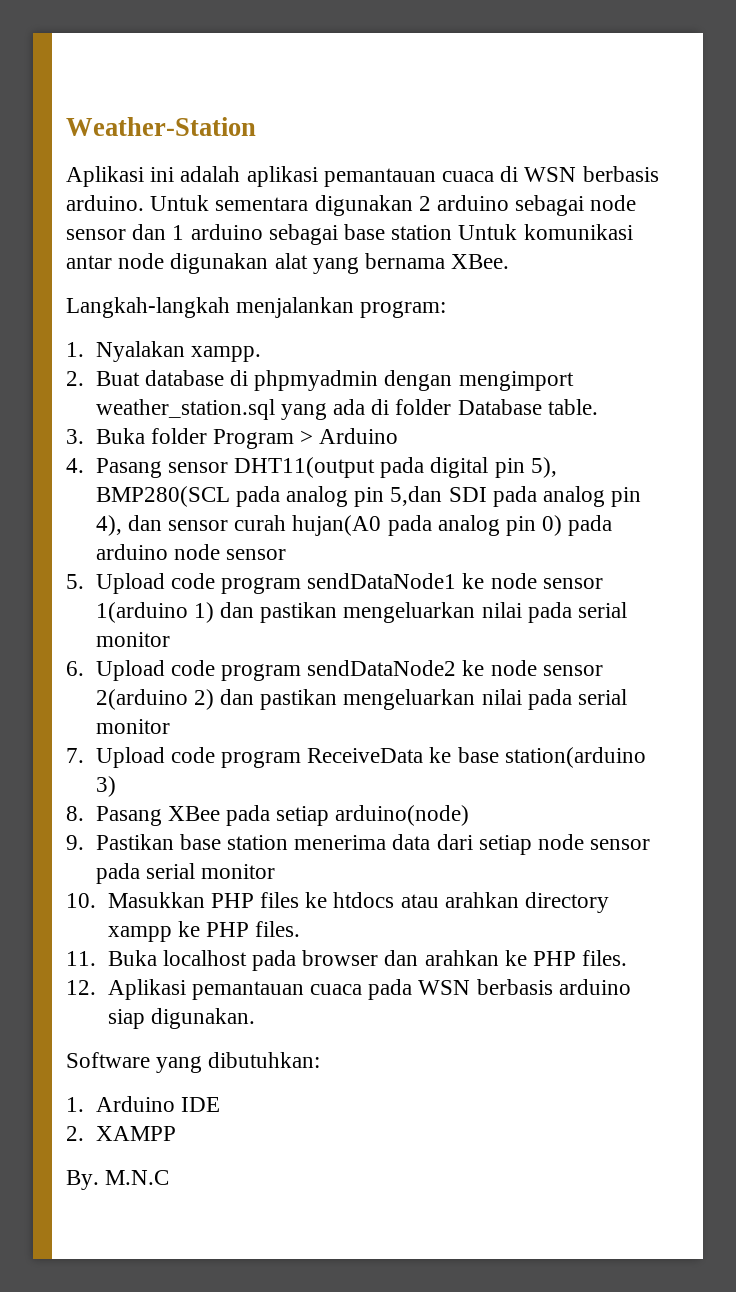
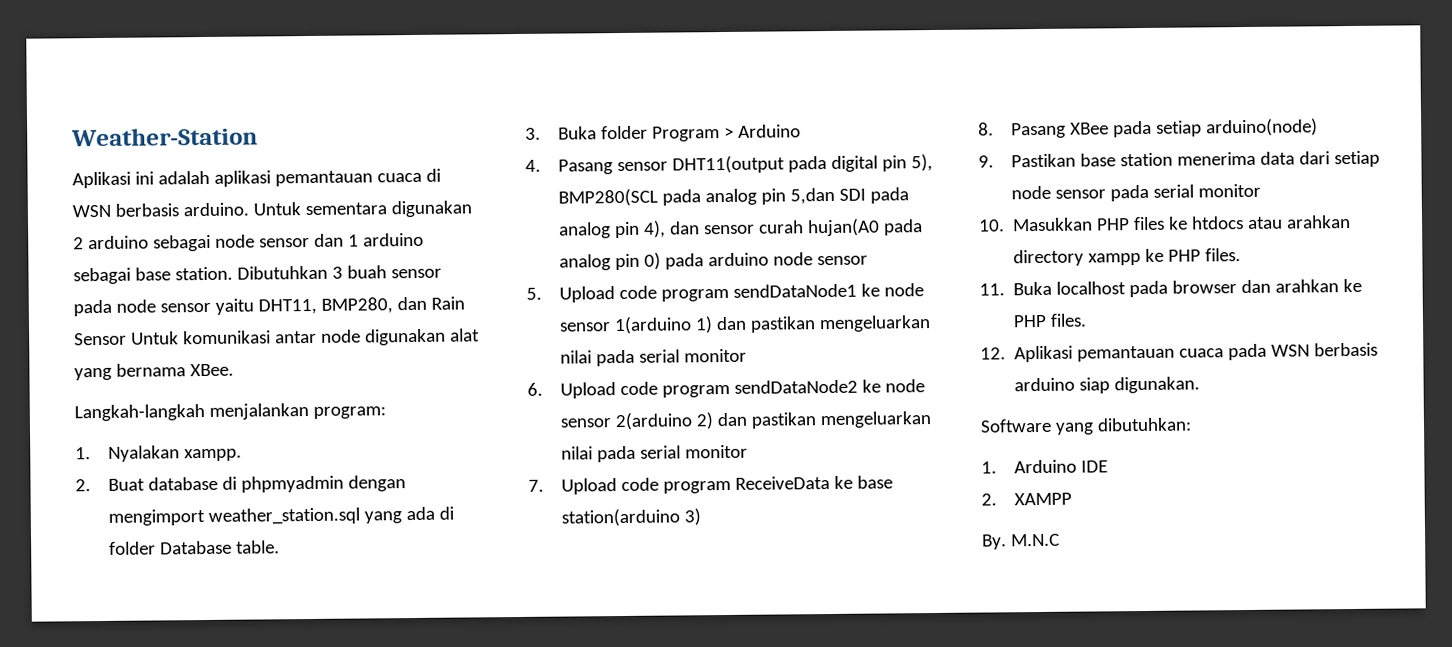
[391,225,453,240] station -> [174,265,442,281] [73,296,465,317] [74,332,127,346] station. Dibutuhkan 3 buah sensor pada node sensor yaitu DHT11, BMP280, dan Rain Sensor

